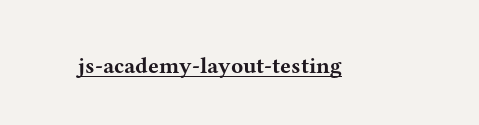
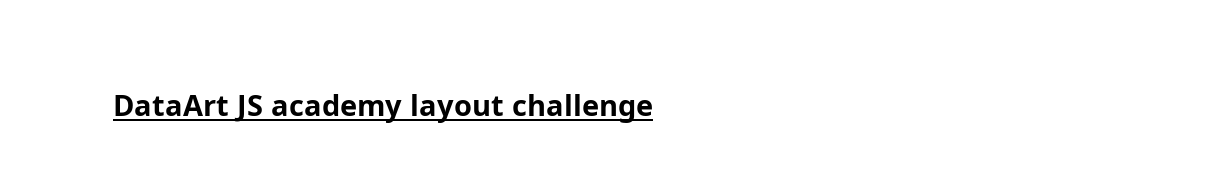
[76,57,342,78] js-academy-layout-testing -> [113,94,653,123] DataArt JS academy layout challenge

